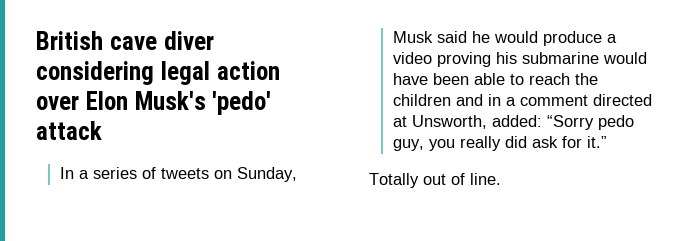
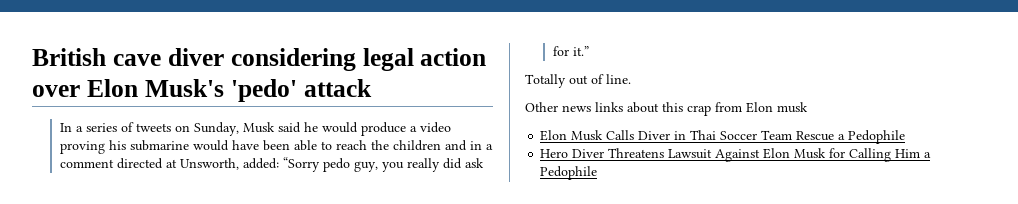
(501, 179) none -> [525,102,808,116] [540,130,906,144] [540,148,932,162] [540,166,598,180] // Other news links about this crap from Elon musk // Elon Musk Calls Diver in Thai Soccer Team Rescue a Pedophile // Hero Diver Threatens Lawsuit Against Elon Musk for Calling Him a Pedophile

